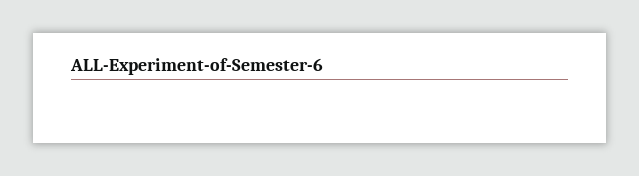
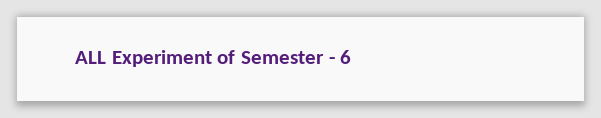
[70,58,323,75] ALL-Experiment-of-Semester-6 -> [75,50,352,67] ALL Experiment of Semester - 6

